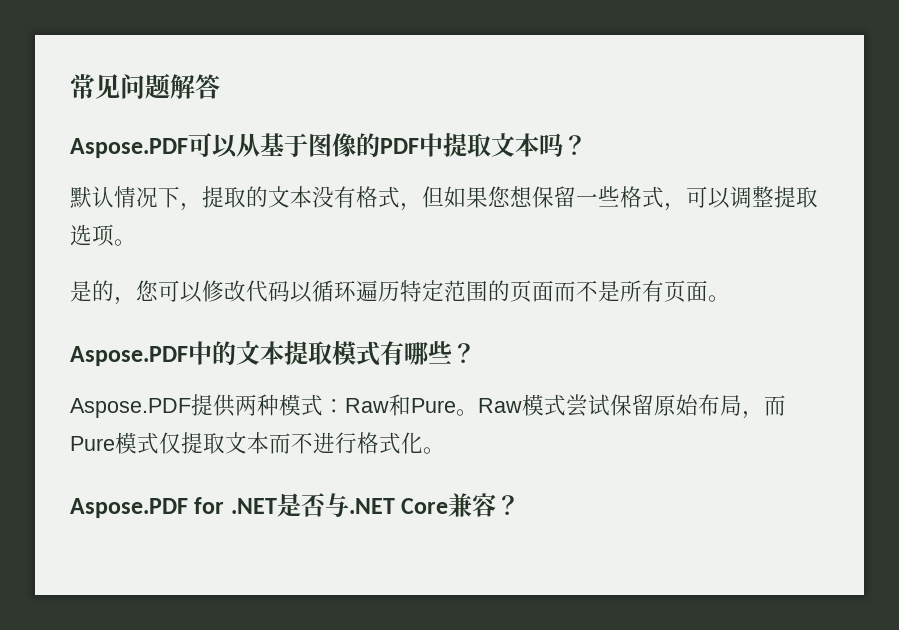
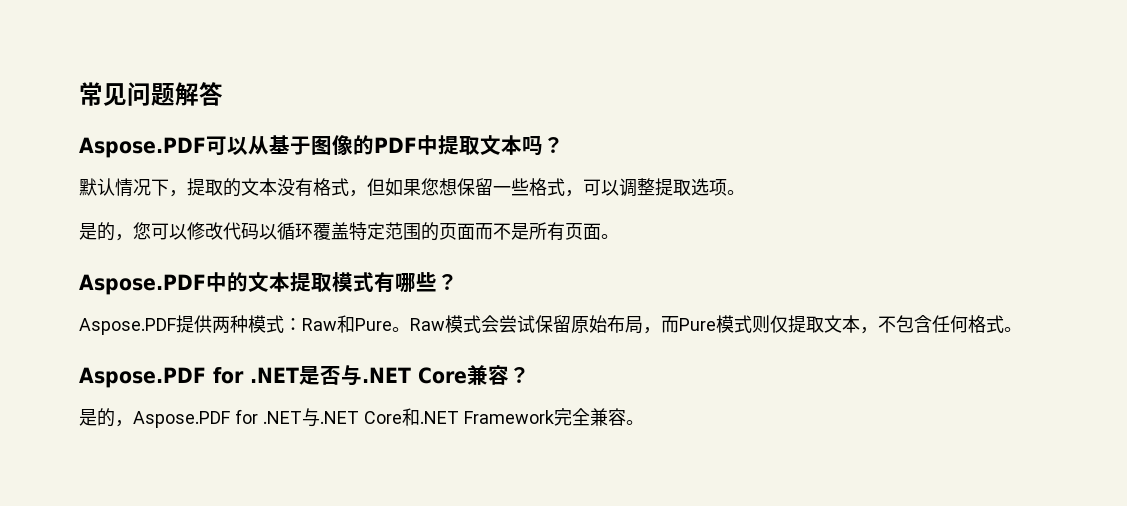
[356,280,400,302] 遍历 -> [313,222,349,240] 覆盖
(566, 405) none -> [481,315,499,333] 会
(159, 443) none -> [752,315,770,333] 则
[269,432,423,454] 而不进行格式化 -> [860,315,1004,334] ，不包含任何格式
(521, 505) none -> [79,408,644,428] // 是的，Aspose.PDF for .NET与.NET Core和.NET Framework完全兼容。

